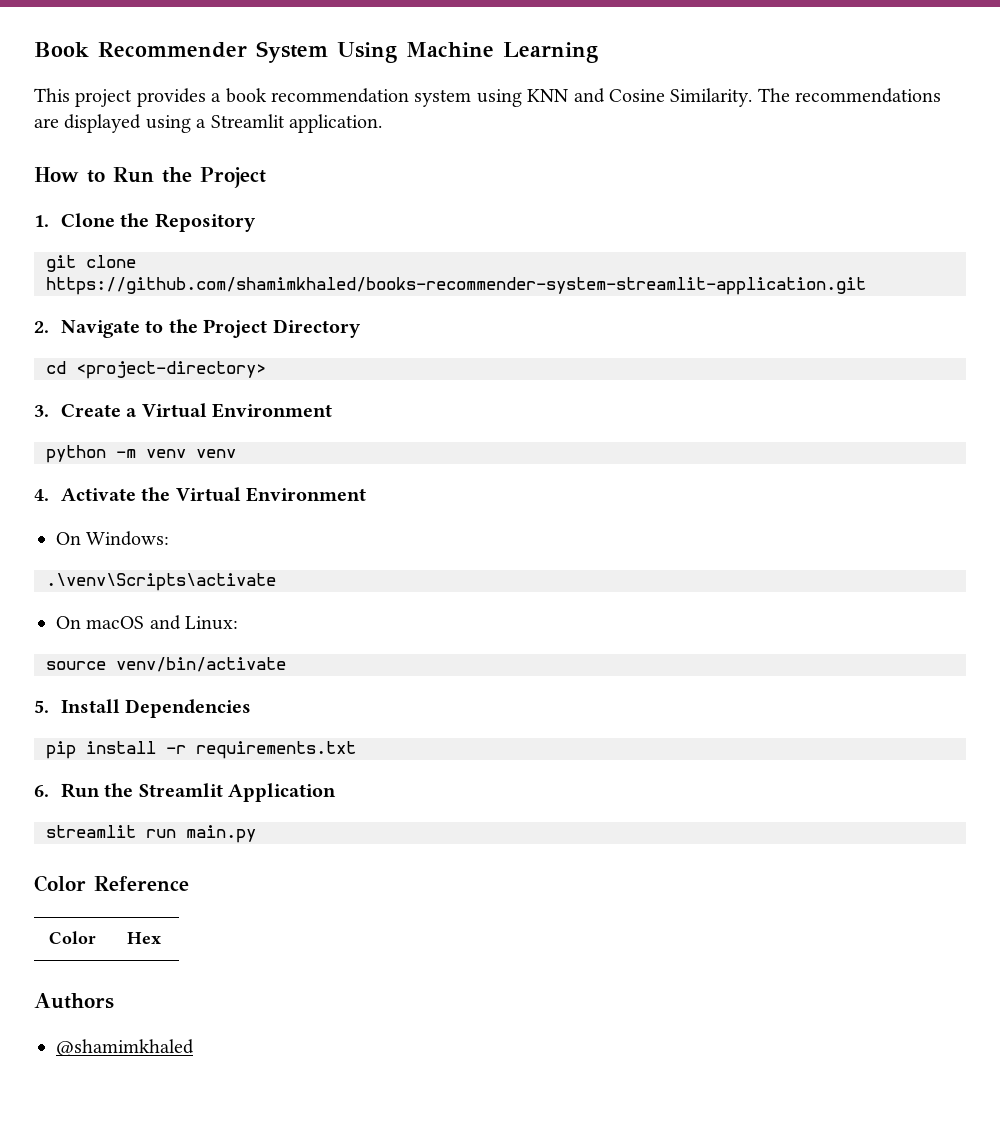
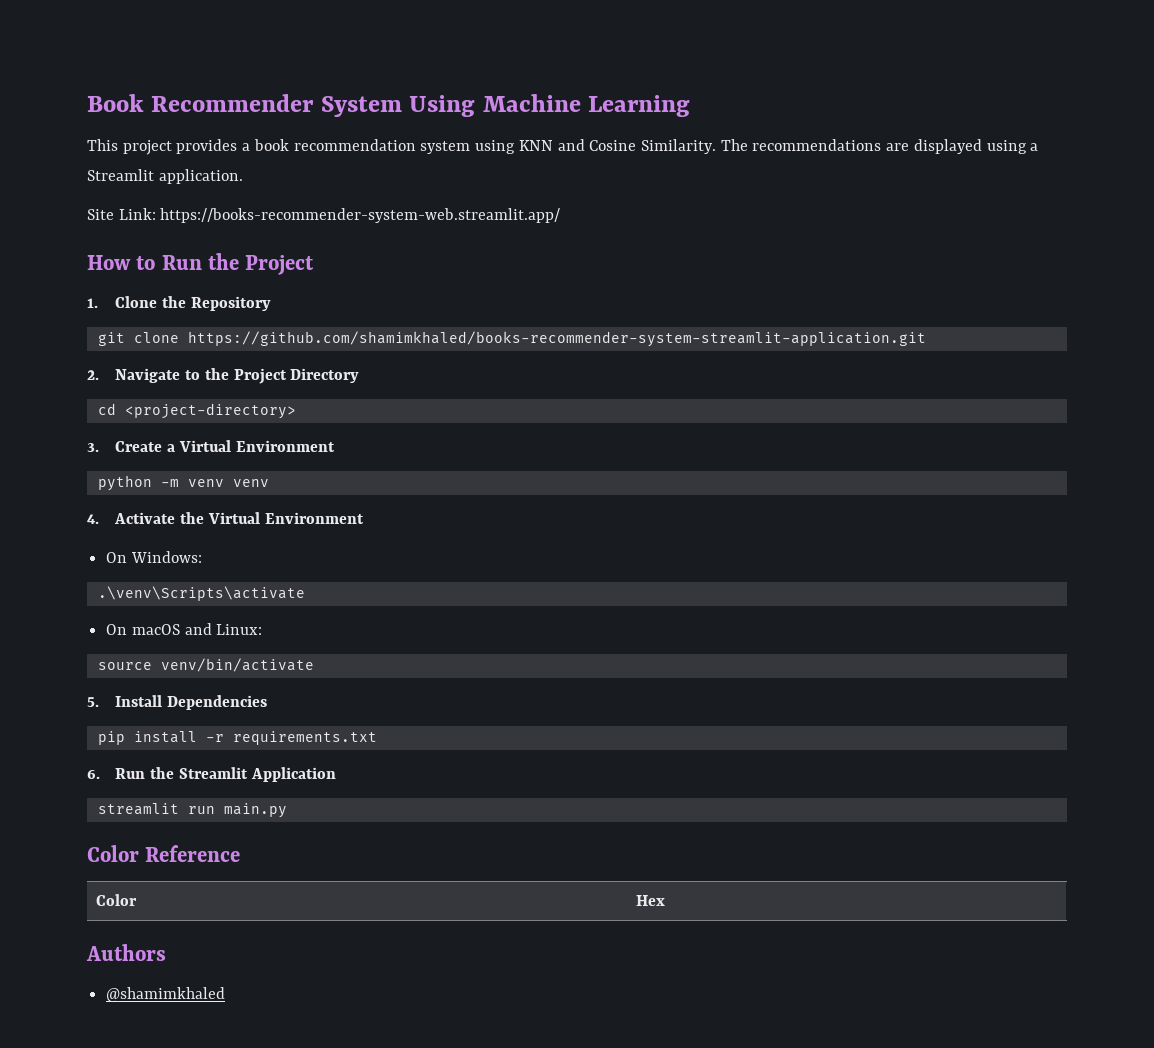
(382, 123) none -> [87,208,561,223] // Site Link: https://books-recommender-system-web.streamlit.app/

